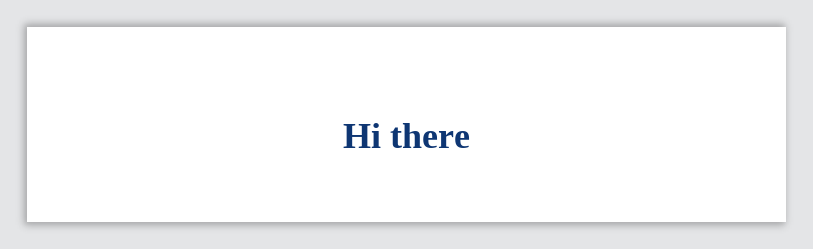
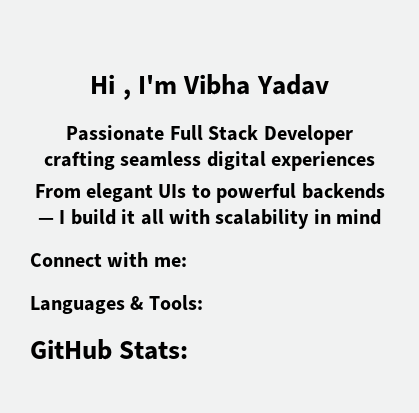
[390,123,471,148] there -> [122,74,329,100] [66,125,353,145] [43,151,376,171] [34,183,385,203] [37,209,382,229] [30,252,187,267] [30,295,203,314] [30,339,189,360] , I'm Vibha Yadav // Passionate Full Stack Developer crafting seamless digital experiences // From elegant UIs to powerful backends — I build it all with scalability in mind // Connect with me: // Languages & Tools: // GitHub Stats:

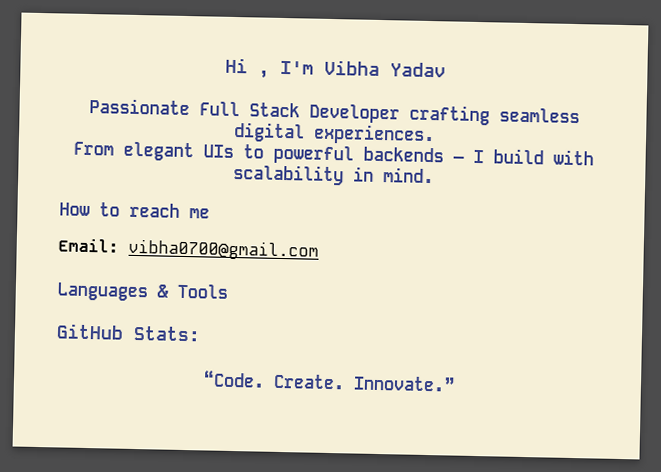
[271,151,376,171] experiences -> [313,123,435,146] experiences.
[121,209,164,225] it all -> (544, 156) none
[336,209,382,225] [30,252,187,267] mind // Connect with me: -> [383,167,434,184] [59,202,210,219] [58,238,319,261] mind. // How to reach me // Email: vibha0700@gmail.com
[148,295,203,310] Tools: -> [177,283,228,299] Tools
(189, 350) none -> [203,369,455,392] // “Code. Create. Innovate.”

